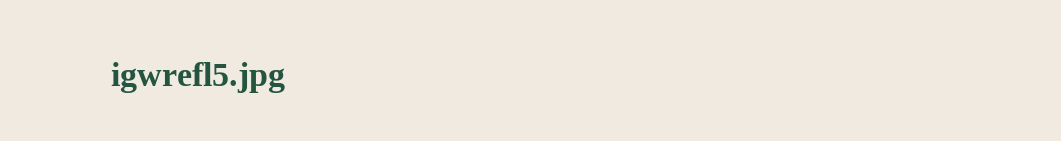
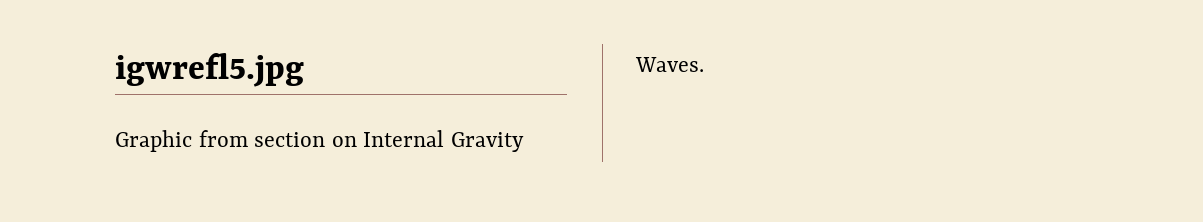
(285, 77) none -> [115,130,525,152] [635,57,704,72] // Graphic from section on Internal Gravity Waves.

